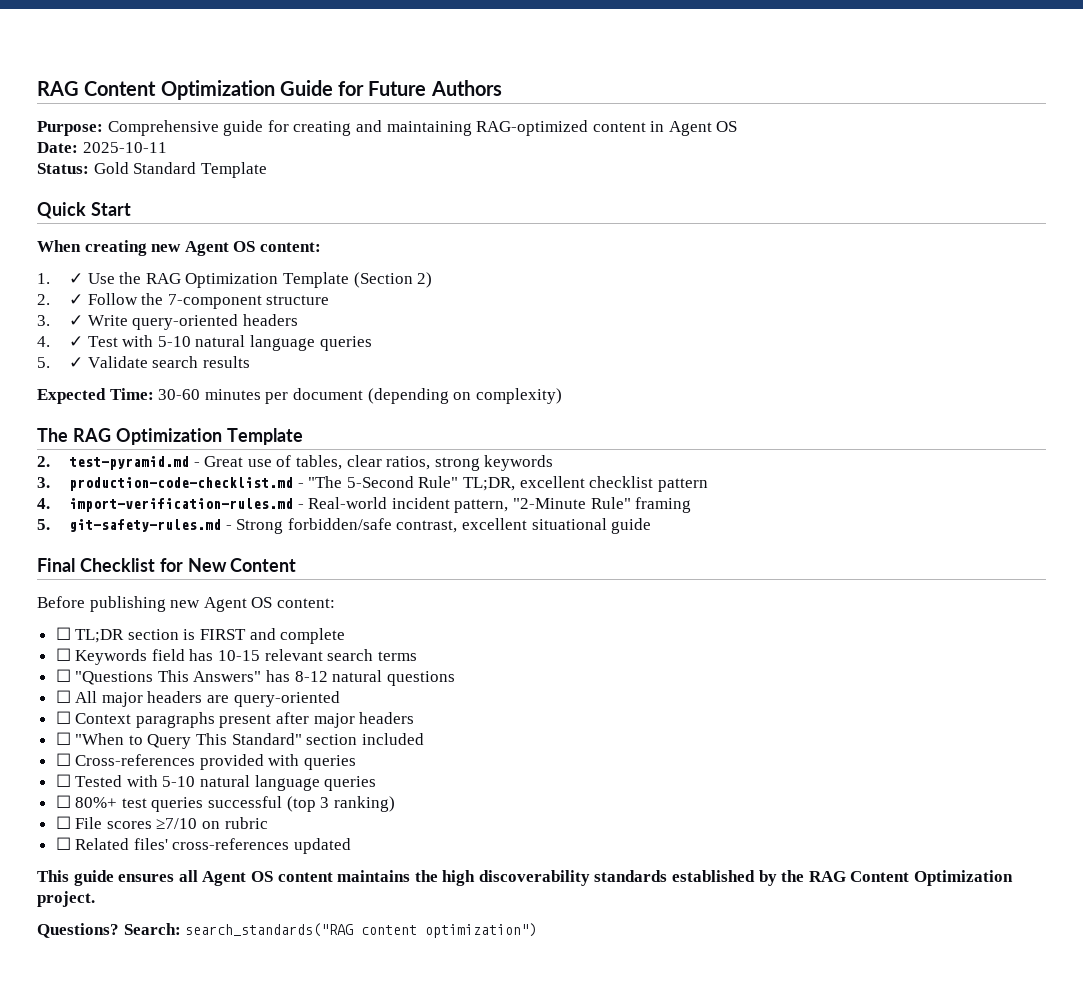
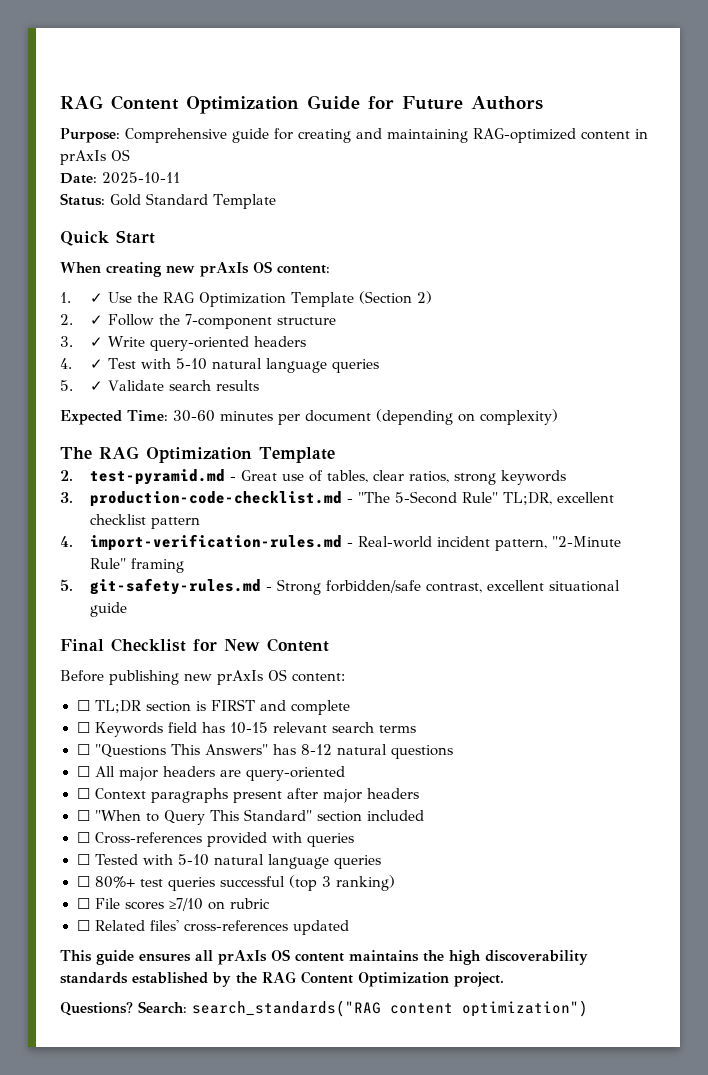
[668,121,712,136] Agent -> [60,150,106,165] prAxIs
[184,241,229,256] Agent -> [200,262,249,277] prAxIs
[203,597,247,612] Agent -> [217,670,263,685] prAxIs
[202,871,247,886] Agent -> [218,950,267,965] prAxIs

